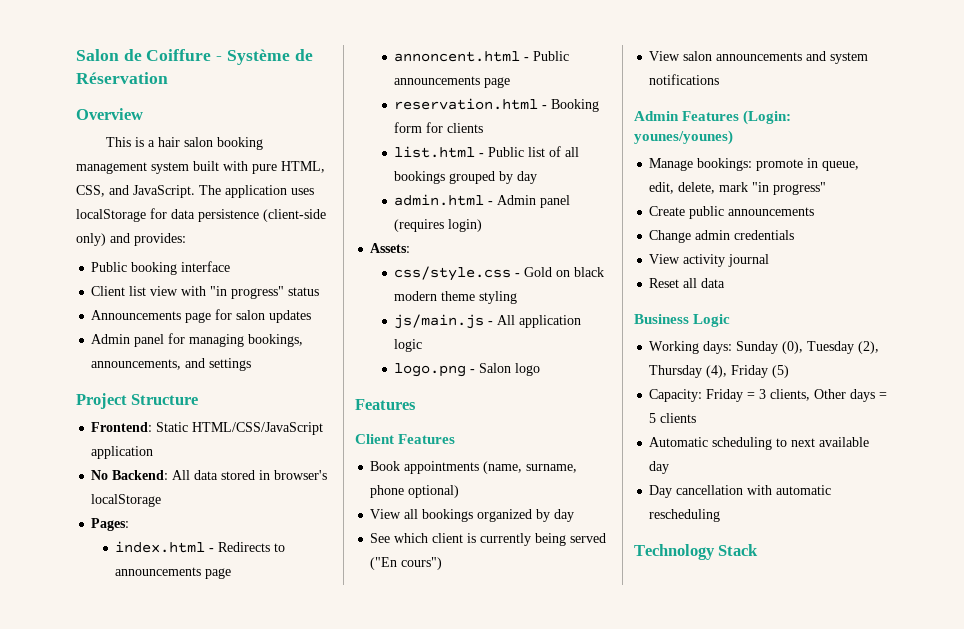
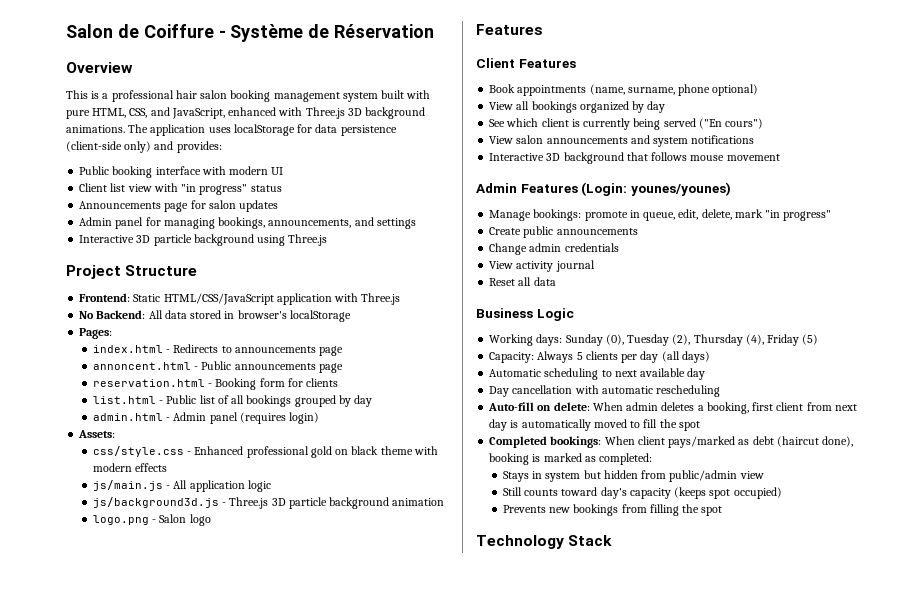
(156, 143) none -> [111,90,174,102] professional
[133,185,195,198] JavaScript. -> [171,107,426,119] [66,125,125,133] JavaScript, enhanced with Three.js 3D background animations.
(231, 266) none -> [201,166,284,175] with modern UI
(252, 364) none -> [79,234,328,246] // Interactive 3D particle background using Three.js
(154, 452) none -> [334,293,401,305] with Three.js
[524,267,605,277] [394,291,518,304] Gold on black modern theme styling -> [194,446,438,458] [93,463,168,472] Enhanced professional gold on black theme with modern effects
(423, 345) none -> [93,497,445,509] // js/background3d.js - Three.js 3D particle background animation
(720, 79) none -> [489,152,780,164] // Interactive 3D background that follows mouse movement
[706,389,888,402] [649,413,697,423] Friday = 3 clients, Other days = 5 clients -> [537,351,710,363] Always 5 clients per day (all days)
(721, 515) none -> [488,402,857,414] [489,419,700,431] [489,436,854,448] [489,453,653,465] [503,470,764,482] [503,487,782,499] [503,504,723,516] // Auto-fill on delete: When admin deletes a booking, first client from next day is automatically moved to fill the spot // Completed bookings: When client pays/marked as debt (haircut done), booking is marked as completed: // Stays in system but hidden from public/admin view // Still counts toward day's capacity (keeps spot occupied) // Prevents new bookings from filling the spot

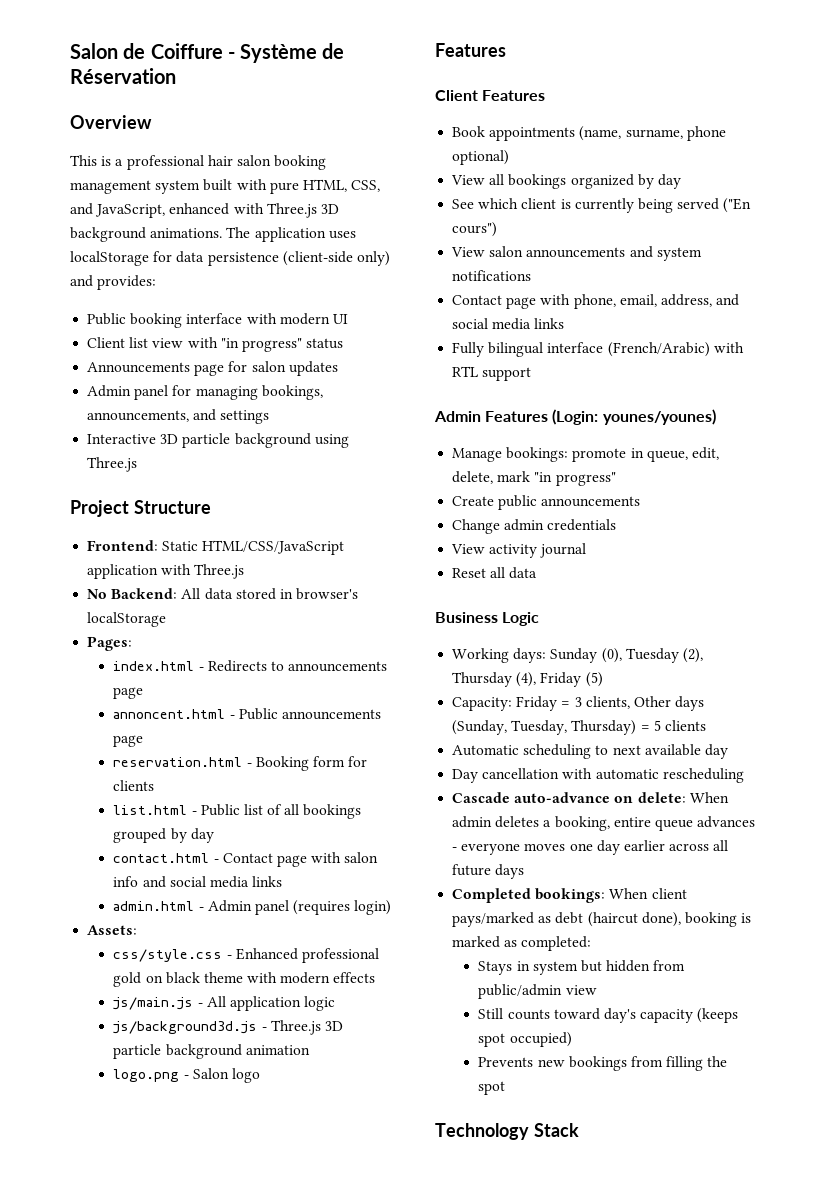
(373, 401) none -> [113,852,379,867] [113,876,283,888] // contact.html - Contact page with salon info and social media links
[489,152,780,164] Interactive 3D background that follows mouse movement -> [452,294,740,309] [452,318,565,330] [452,342,744,357] [452,366,532,381] Contact page with phone, email, address, and social media links // Fully bilingual interface (French/Arabic) with RTL support
[537,351,710,363] Always 5 clients per day (all days) -> [516,696,705,711] [452,720,706,735] Friday = 3 clients, Other days (Sunday, Tuesday, Thursday) = 5 clients
[488,402,535,411] Auto-fill -> [452,792,611,803] Cascade auto-advance
[752,402,857,411] [489,419,700,431] first client from next day is automatically moved to fill the spot -> [613,816,756,831] [452,840,729,855] [452,864,525,879] entire queue advances - everyone moves one day earlier across all future days

